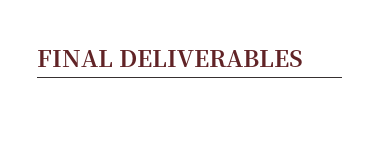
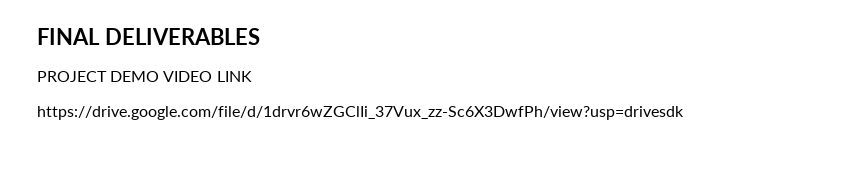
(304, 58) none -> [37,71,252,82] [37,106,684,120] // PROJECT DEMO VIDEO LINK // https://drive.google.com/file/d/1drvr6wZGClIi_37Vux_zz-Sc6X3DwfPh/view?usp=drivesdk

